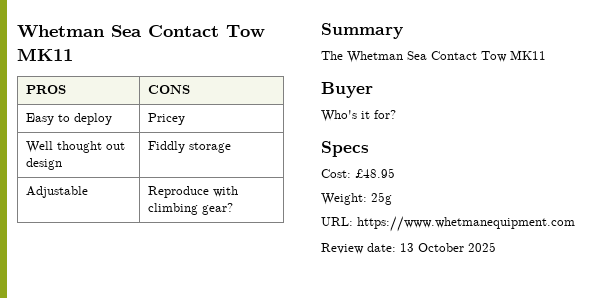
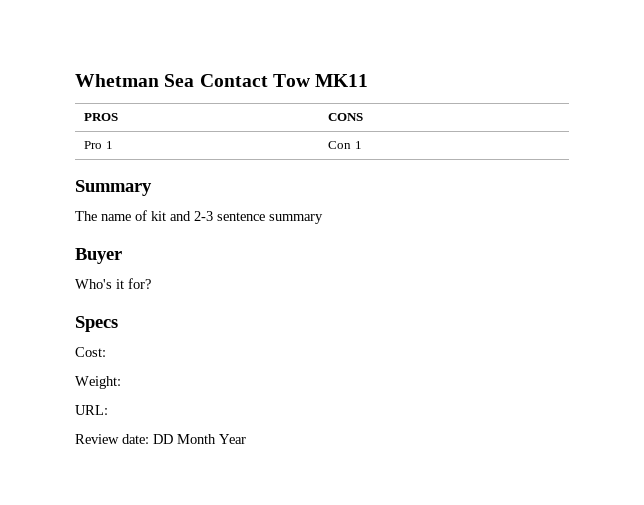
[26,113,113,125] [148,113,186,125] [26,141,126,153] [26,158,63,170] [148,141,232,153] [26,186,89,198] [148,186,239,198] [148,203,234,215] [321,23,403,39] [321,50,546,63] Easy to deploy | Pricey // Well thought out design | Fiddly storage // Adjustable | Reproduce with climbing gear? // Summary // The Whetman Sea Contact Tow MK11 -> [84,141,113,149] [328,141,362,149] [75,180,152,196] [75,210,323,224] Pro 1 | Con 1 // Summary // The name of kit and 2-3 sentence summary
[355,168,395,178] £48.95 -> (106, 352) none
[371,192,392,205] 25g -> (121, 382) none
[357,216,575,232] https://www.whetmanequipment.com -> (108, 410) none
[400,242,496,252] 13 October 2025 -> [153,434,246,444] DD Month Year

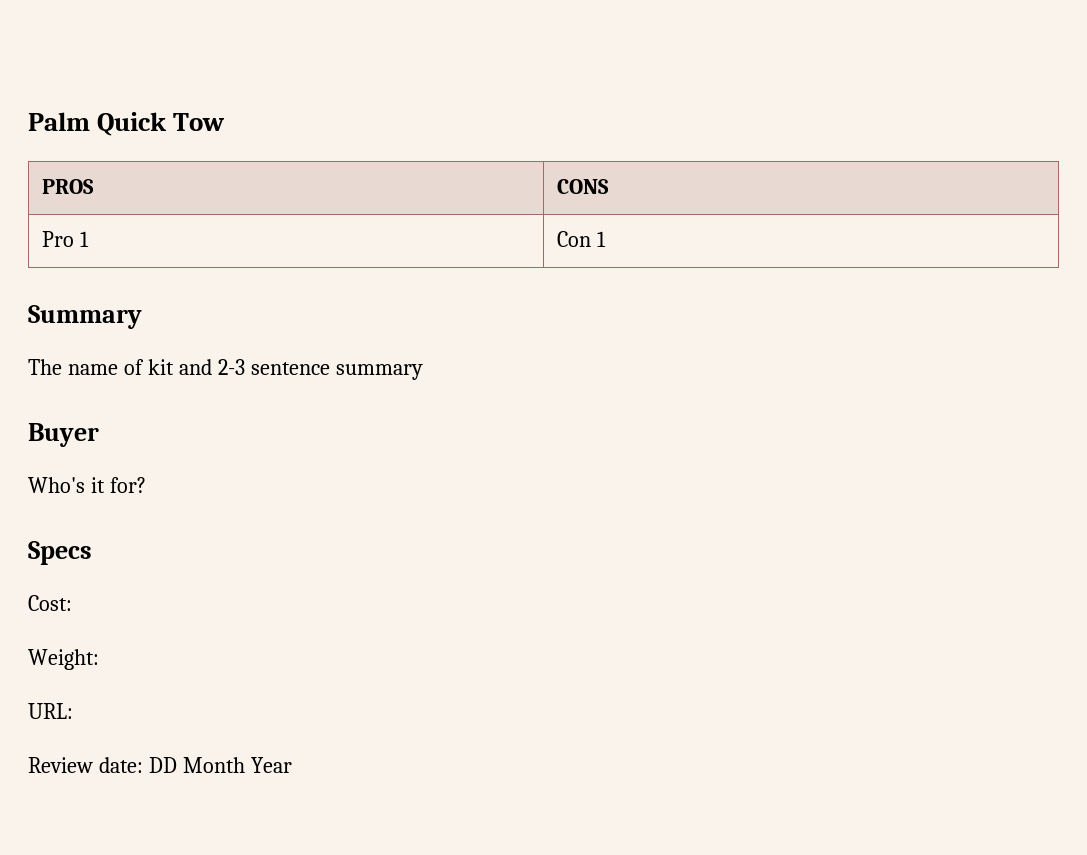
[75,74,268,87] Whetman Sea Contact -> [28,112,168,136] Palm Quick
[315,74,369,87] MK11 -> (226, 122) none

